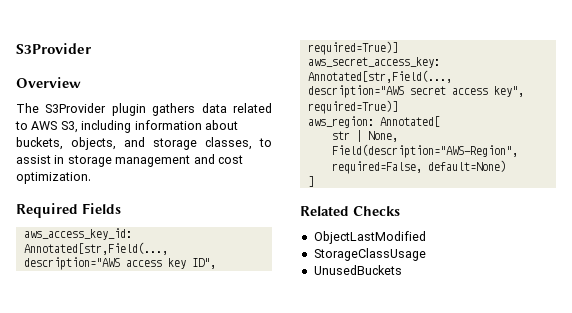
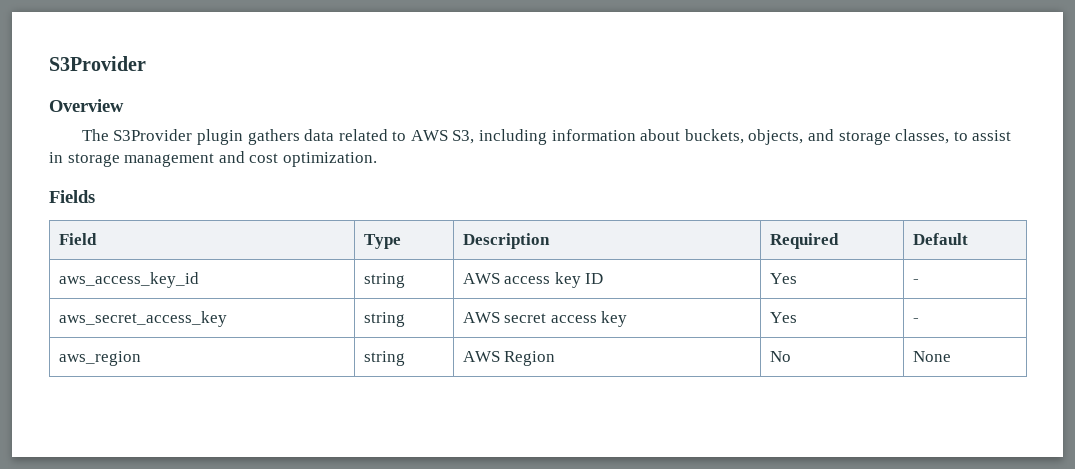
[16,203,121,218] [23,228,132,240] [23,242,168,255] [23,257,216,270] [307,41,398,55] [307,57,440,68] [307,70,452,83] [307,85,524,98] [307,100,398,114] [307,116,440,128] [331,130,398,142] [331,144,518,158] [331,160,506,174] [307,176,314,187] [300,206,400,216] [313,231,426,244] [313,248,426,261] [313,265,402,275] Required Fields // aws_access_key_id: Annotated[str,Field(..., description="AWS access key ID", required=True)] // aws_secret_access_key: Annotated[str,Field(..., description="AWS secret access key", required=True)] // aws_region: Annotated[ // str | None, Field(description="AWS-Region", required=False, default=None) // ] // Related Checks // ObjectLastModified // StorageClassUsage // UnusedBuckets -> [49,190,95,203] [58,233,97,245] [363,234,401,249] [462,233,550,249] [769,233,839,249] [912,233,968,245] [58,272,199,288] [363,273,405,288] [462,272,604,288] [769,273,797,284] [912,279,919,284] [58,311,227,327] [363,312,405,327] [462,311,628,327] [769,312,797,323] [912,318,919,323] [58,351,141,366] [363,351,405,366] [462,351,556,366] [769,351,791,362] [912,351,951,362] Fields // Field | Type | Description | Required | Default // aws_access_key_id | string | AWS access key ID | Yes | - // aws_secret_access_key | string | AWS secret access key | Yes | - // aws_region | string | AWS Region | No | None

